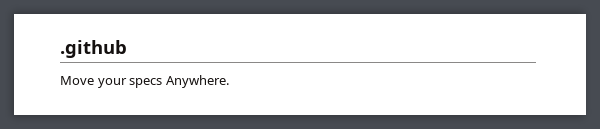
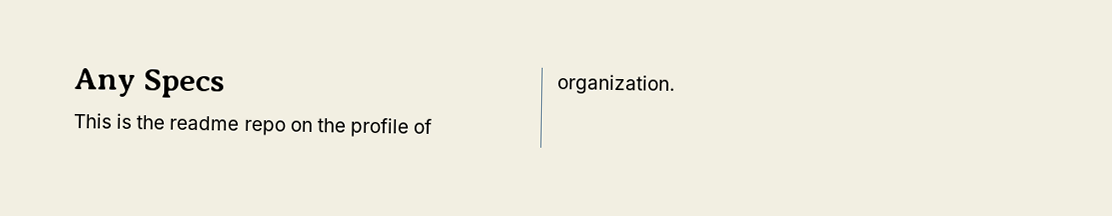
[60,40,127,58] [60,75,229,88] .github // Move your specs Anywhere. -> [74,68,225,99] [73,113,433,138] [557,74,675,95] Any Specs // This is the readme repo on the profile of organization.

